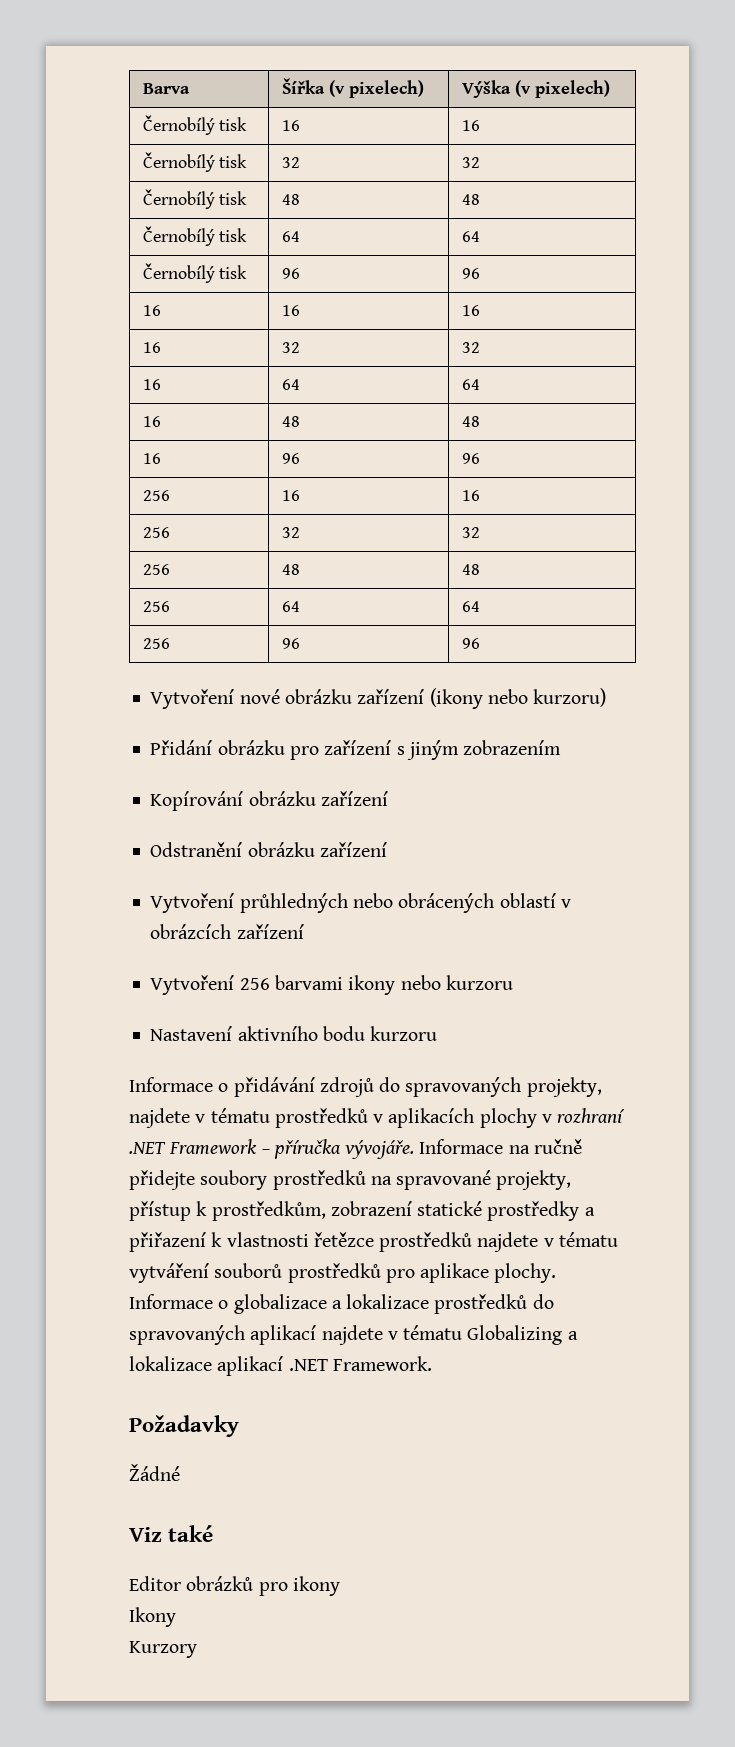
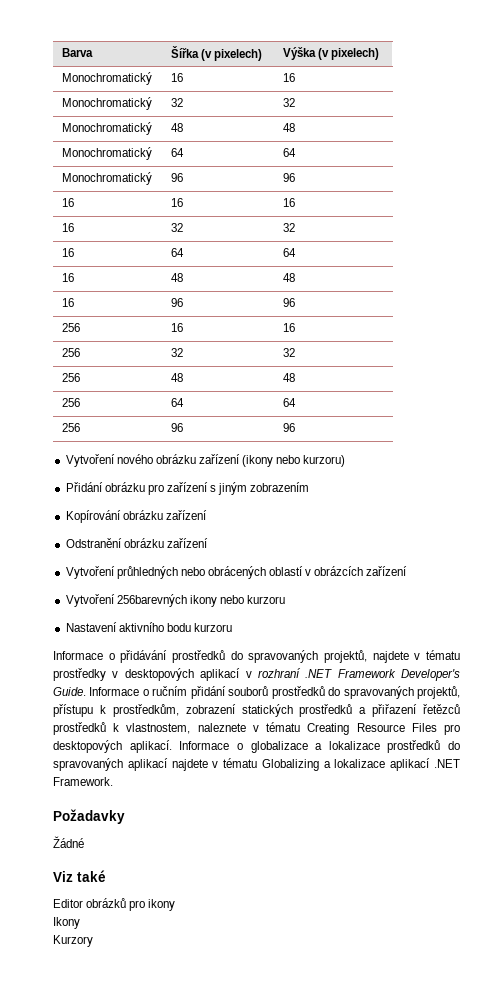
[142,115,248,135] [281,120,300,131] [461,120,480,131] [142,152,248,172] [281,157,300,168] [461,157,480,168] [142,189,248,209] [281,194,300,205] [461,194,480,205] [142,226,248,246] [281,231,300,242] [461,231,480,242] [142,263,248,283] Černobílý tisk | 16 | 16 // Černobílý tisk | 32 | 32 // Černobílý tisk | 48 | 48 // Černobílý tisk | 64 | 64 // Černobílý tisk -> [62,72,153,85] [171,73,184,82] [283,73,296,82] [62,97,153,110] [171,98,184,107] [283,98,296,107] [62,122,153,135] [171,123,184,132] [283,123,296,132] [62,147,153,160] [171,148,185,157] [283,148,297,157] [62,172,153,185] Monochromatický | 16 | 16 // Monochromatický | 32 | 32 // Monochromatický | 48 | 48 // Monochromatický | 64 | 64 // Monochromatický
[239,689,280,704] nové -> [116,454,153,464] nového
[239,975,343,990] 256 barvami -> [116,594,187,607] 256barevných
[319,1077,602,1097] [129,1108,626,1128] [129,1139,582,1159] [129,1170,572,1190] [129,1201,595,1221] [129,1232,618,1252] [129,1263,557,1283] zdrojů do spravovaných projekty, najdete v tématu prostředků v aplikacích plochy v rozhraní .NET Framework – příručka vývojáře. Informace na ručně přidejte soubory prostředků na spravované projekty, přístup k prostředkům, zobrazení statické prostředky a přiřazení k vlastnosti řetězce prostředků najdete v tématu vytváření souborů prostředků pro aplikace plochy. -> [172,650,461,663] [53,668,460,681] [53,686,460,699] [53,704,460,717] [53,722,461,735] [53,740,172,753] prostředků do spravovaných projektů, najdete v tématu prostředky v desktopových aplikací v rozhraní .NET Framework Developer's Guide. Informace o ručním přidání souborů prostředků do spravovaných projektů, přístupu k prostředkům, zobrazení statických prostředků a přiřazení řetězců prostředků k vlastnostem, naleznete v tématu Creating Resource Files pro desktopových aplikací.

